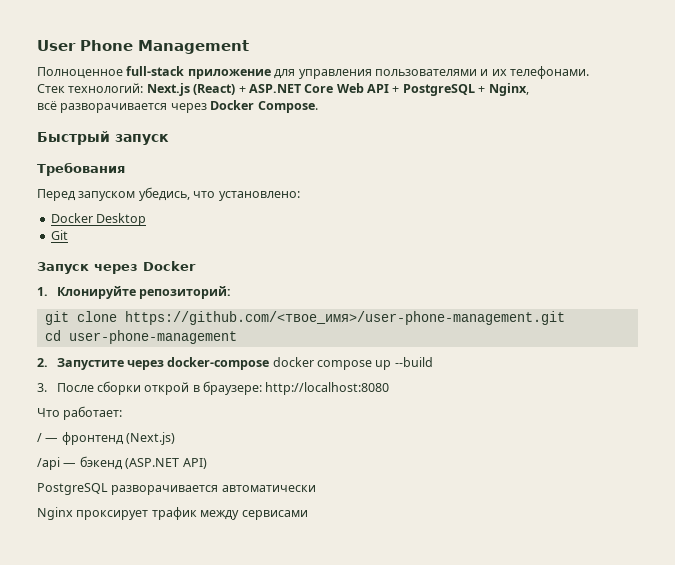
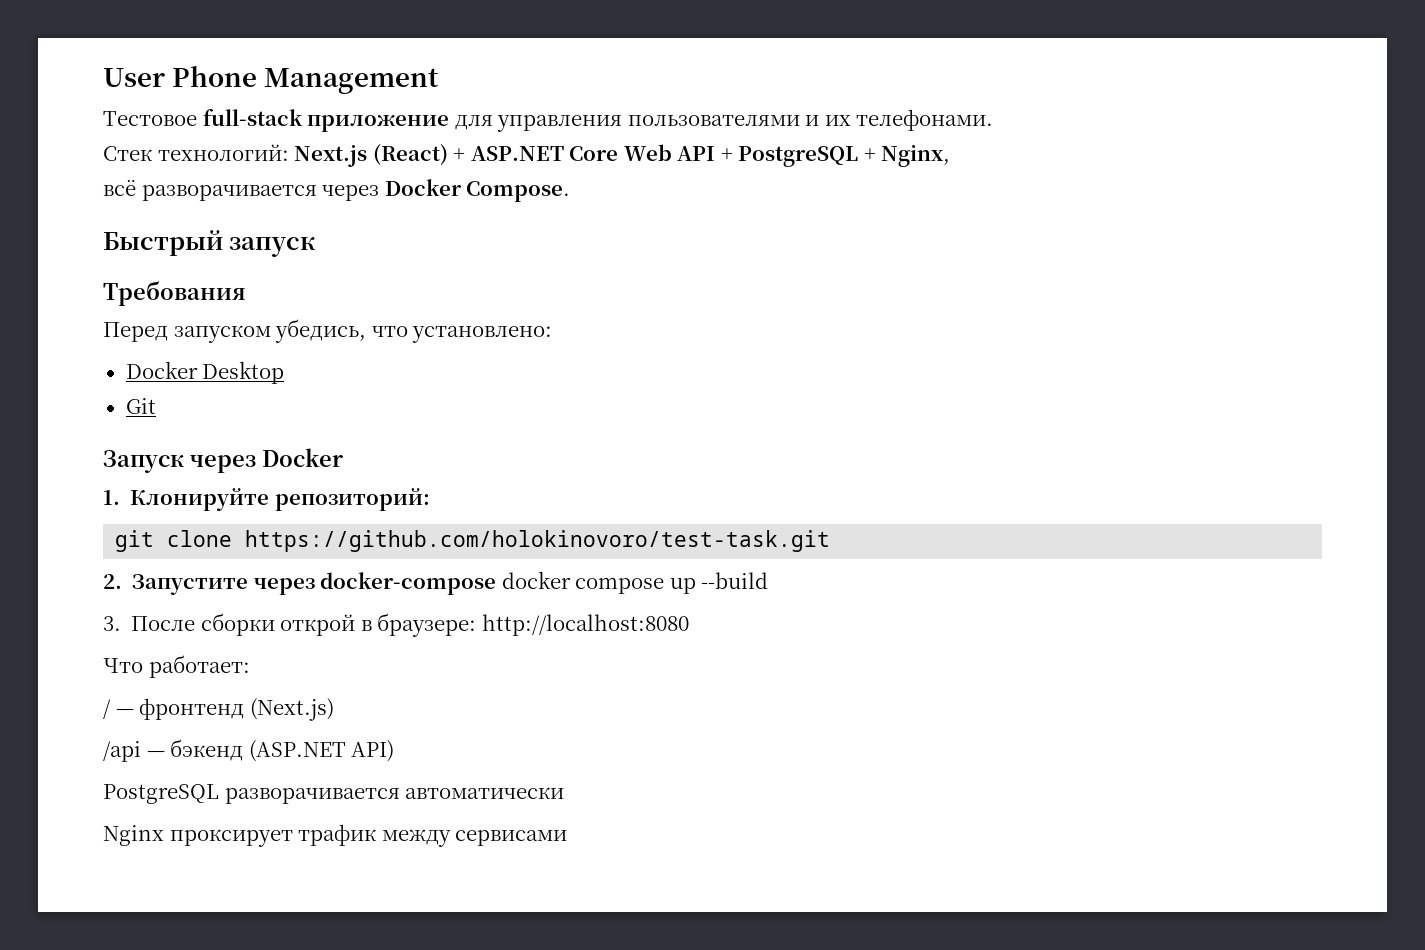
[37,67,123,79] Полноценное -> [103,111,197,126] Тестовое
[124,311,565,325] [44,330,237,344] https://github.com/<твое_имя>/user-phone-management.git // cd user-phone-management -> [245,530,831,552] https://github.com/holokinovoro/test-task.git

